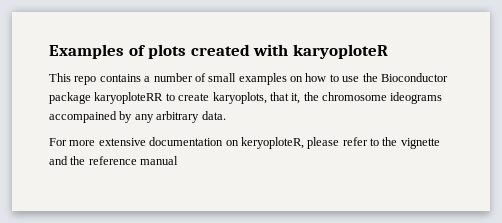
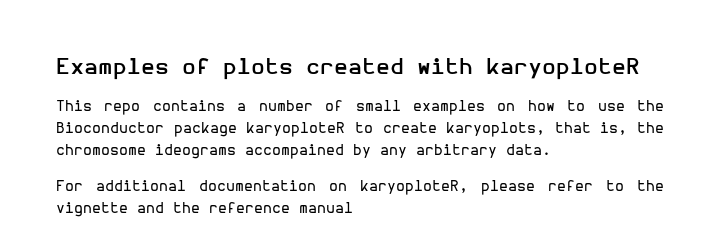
[94,92,164,104] karyoploteRR -> [246,122,346,137] karyoploteR
[291,93,301,104] it, -> [600,122,628,135] is,
[69,138,146,146] more extensive -> [96,180,186,191] additional
[240,137,304,149] keryoploteR, -> [360,180,468,195] karyoploteR,

